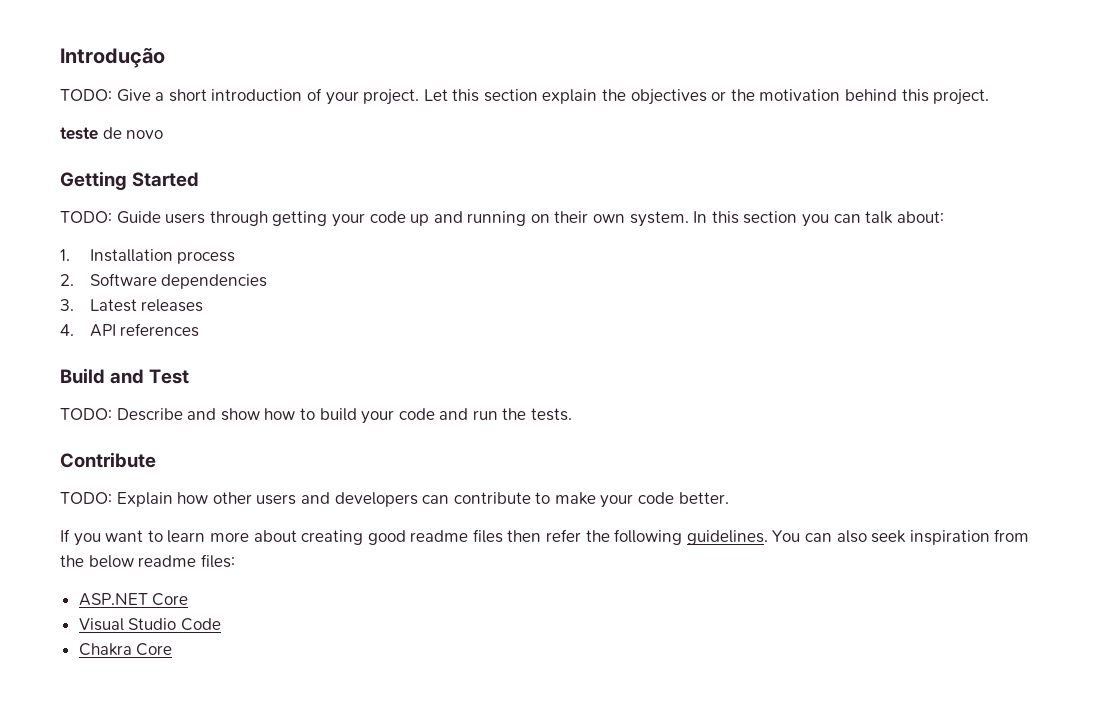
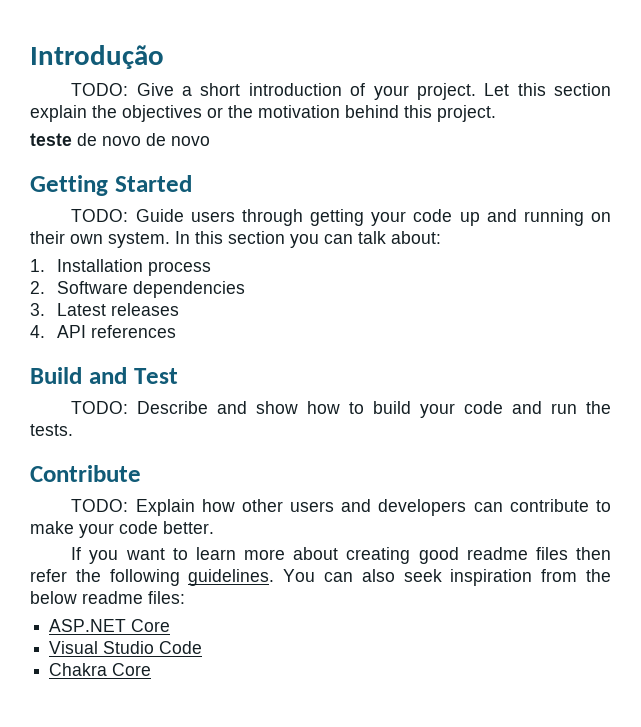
(164, 134) none -> [146,133,210,146] de novo

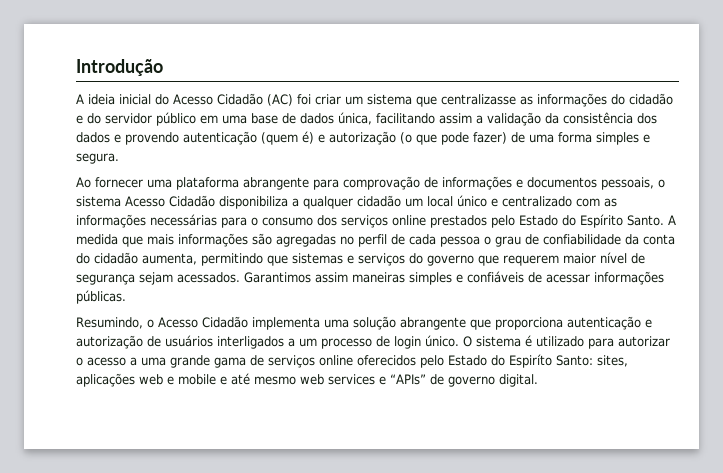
[71,83,611,100] [30,105,496,122] [30,133,210,146] [30,175,192,196] [71,209,612,226] [30,231,441,248] [30,259,211,276] [30,281,245,298] [30,303,179,316] [30,325,176,338] [30,367,178,384] [71,401,611,418] [30,424,73,436] [30,465,141,482] [71,499,611,516] [30,521,214,538] [71,547,612,564] [30,569,611,586] [30,591,185,604] [49,619,171,632] [49,641,203,654] [49,663,152,676] TODO: Give a short introduction of your project. Let this section explain the objectives or the motivation behind this project. // teste de novo de novo // Getting Started // TODO: Guide users through getting your code up and running on their own system. In this section you can talk about: // 1. Installation process // 2. Software dependencies // 3. Latest releases // 4. API references // Build and Test // TODO: Describe and show how to build your code and run the tests. // Contribute // TODO: Explain how other users and developers can contribute to make your code better. // If you want to learn more about creating good readme files then refer the following guidelines. You can also seek inspiration from the below readme files: // ASP.NET Core // Visual Studio Code // Chakra Core -> [76,93,673,107] [76,112,657,126] [76,131,650,145] [76,153,119,164] [76,176,665,190] [76,195,617,209] [76,214,676,228] [76,233,675,247] [76,252,645,266] [76,271,664,285] [76,290,126,304] [76,316,652,330] [76,335,670,349] [76,354,628,368] [76,373,538,387] A ideia inicial do Acesso Cidadão (AC) foi criar um sistema que centralizasse as informações do cidadão e do servidor público em uma base de dados única, facilitando assim a validação da consistência dos dados e provendo autenticação (quem é) e autorização (o que pode fazer) de uma forma simples e segura. // Ao fornecer uma plataforma abrangente para comprovação de informações e documentos pessoais, o sistema Acesso Cidadão disponibiliza a qualquer cidadão um local único e centralizado com as informações necessárias para o consumo dos serviços online prestados pelo Estado do Espírito Santo. A medida que mais informações são agregadas no perfil de cada pessoa o grau de confiabilidade da conta do cidadão aumenta, permitindo que sistemas e serviços do governo que requerem maior nível de segurança sejam acessados. Garantimos assim maneiras simples e confiáveis de acessar informações públicas. // Resumindo, o Acesso Cidadão implementa uma solução abrangente que proporciona autenticação e autorização de usuários interligados a um processo de login único. O sistema é utilizado para autorizar o acesso a uma grande gama de serviços online oferecidos pelo Estado do Espiríto Santo: sites, aplicações web e mobile e até mesmo web services e “APIs” de governo digital.

